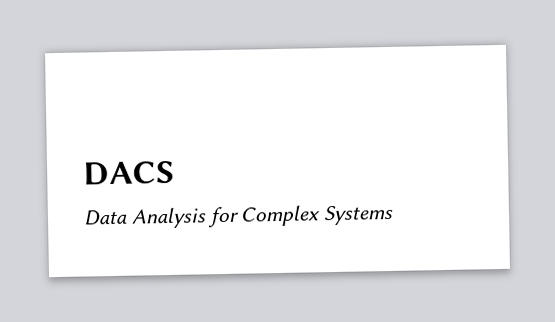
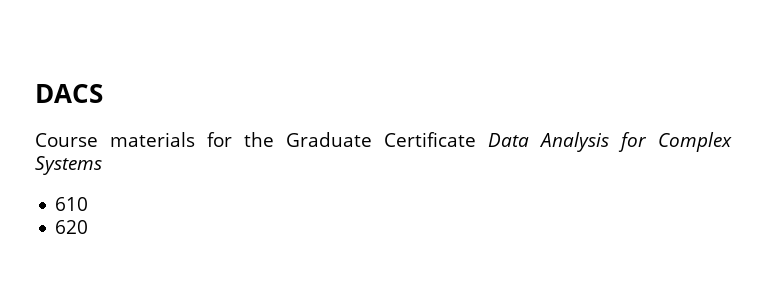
(175, 173) none -> [35,132,476,147] Course materials for the Graduate Certificate
(395, 215) none -> [55,197,89,211] [55,220,89,234] // 610 // 620

